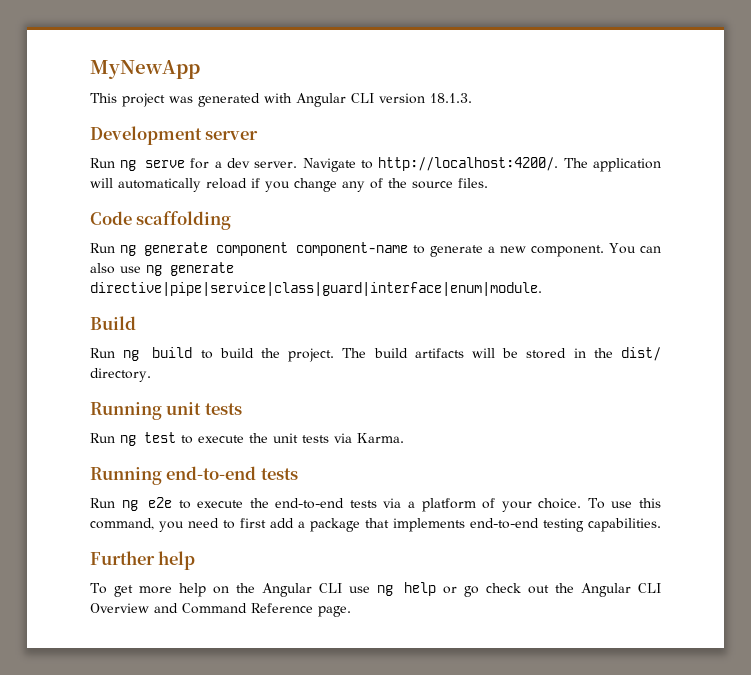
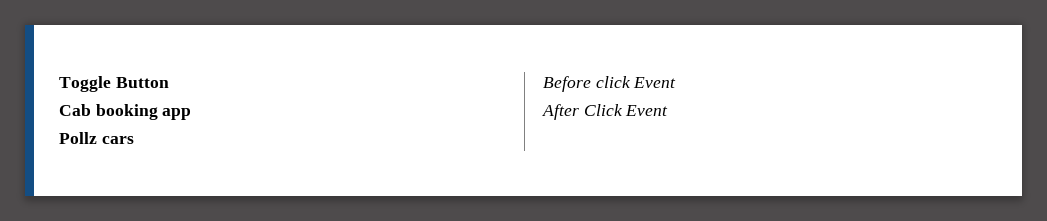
[90,60,200,79] [90,93,472,107] [90,126,259,145] [90,157,661,172] [90,178,488,192] [90,211,232,230] [90,242,661,257] [90,262,234,276] [90,282,542,296] [90,316,136,330] [90,347,661,362] [90,368,151,382] [90,402,242,420] [90,432,404,446] [90,466,298,485] [90,497,661,512] [90,518,661,532] [90,551,196,570] [90,582,661,597] [90,603,351,617] MyNewApp // This project was generated with Angular CLI version 18.1.3. // Development server // Run ng serve for a dev server. Navigate to http://localhost:4200/. The application will automatically reload if you change any of the source files. // Code scaffolding // Run ng generate component component-name to generate a new component. You can also use ng generate directive|pipe|service|class|guard|interface|enum|module. // Build // Run ng build to build the project. The build artifacts will be stored in the dist/ directory. // Running unit tests // Run ng test to execute the unit tests via Karma. // Running end-to-end tests // Run ng e2e to execute the end-to-end tests via a platform of your choice. To use this command, you need to first add a package that implements end-to-end testing capabilities. // Further help // To get more help on the Angular CLI use ng help or go check out the Angular CLI Overview and Command Reference page. -> [59,76,169,92] [59,104,192,120] [59,132,134,144] [543,76,677,92] [542,104,669,120] Toggle Button // Cab booking app // Pollz cars // Before click Event // After Click Event

